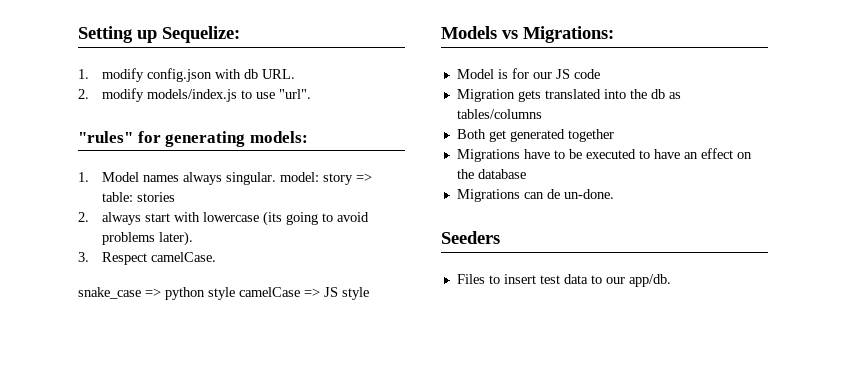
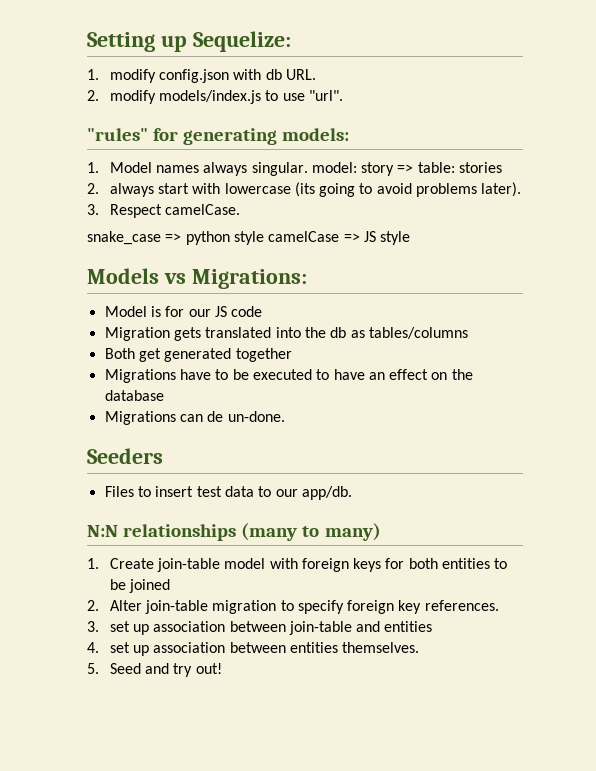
(671, 280) none -> [87,523,381,541] [87,558,508,572] [109,579,170,593] [87,600,499,614] [87,621,433,635] [87,642,420,656] [87,663,222,677] // N:N relationships (many to many) // 1. Create join-table model with foreign keys for both entities to be joined // 2. Alter join-table migration to specify foreign key references. // 3. set up association between join-table and entities // 4. set up association between entities themselves. // 5. Seed and try out!

